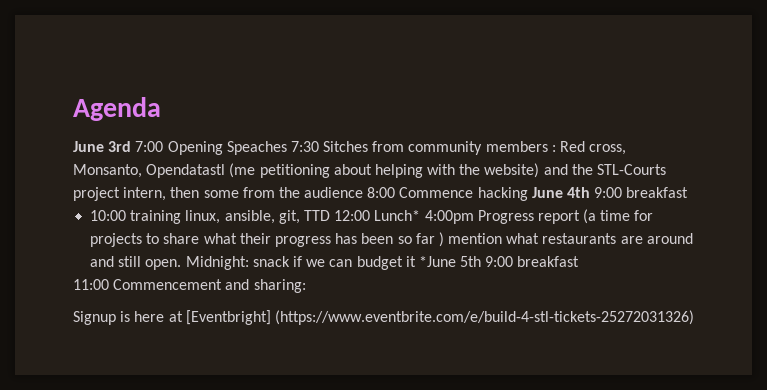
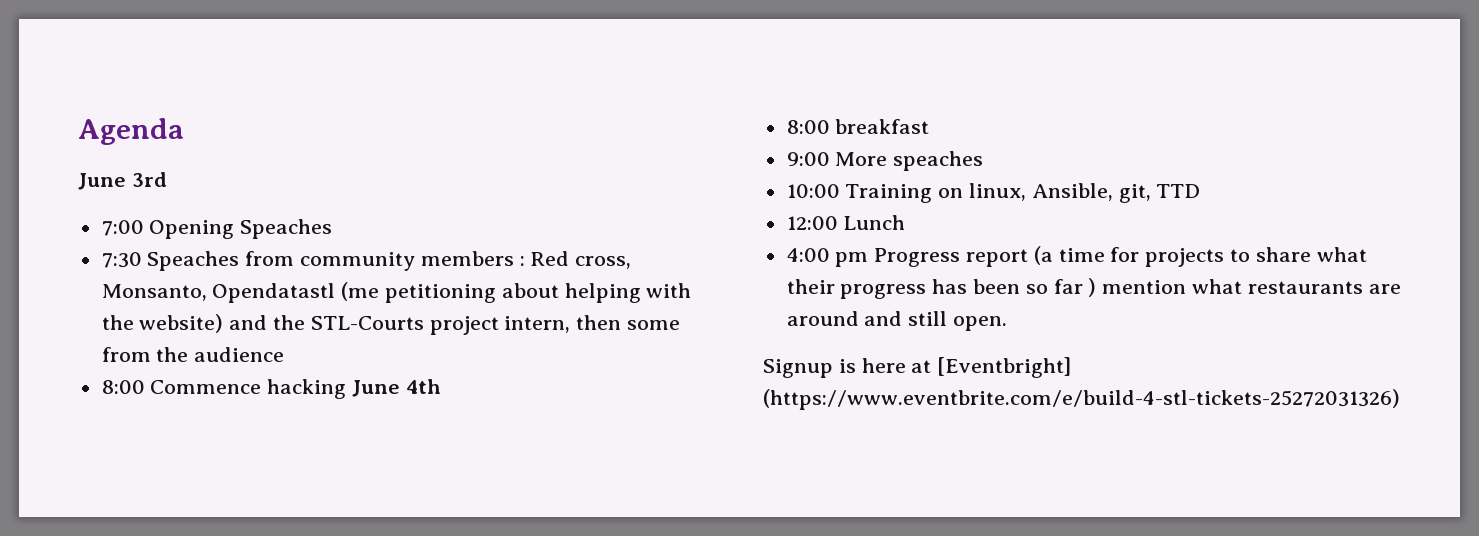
(132, 146) none -> (167, 179) //
[290,141,369,152] 7:30 Sitches -> [101,251,240,271] // 7:30 Speaches
(364, 192) none -> (285, 354) //
[594,187,689,198] [90,210,474,224] 9:00 breakfast // 10:00 training linux, ansible, git, TTD 12:00 Lunch* 4:00pm -> [786,119,930,134] [786,151,984,171] [786,183,1201,203] [786,215,906,230] [786,248,869,267] // 8:00 breakfast // 9:00 More speaches // 10:00 Training on linux, Ansible, git, TTD // 12:00 Lunch // 4:00 pm
[185,256,580,270] [73,279,306,293] Midnight: snack if we can budget it *June 5th 9:00 breakfast // 11:00 Commencement and sharing: -> (1008, 323) none

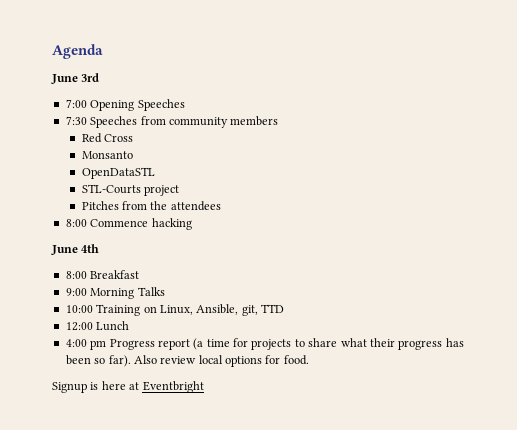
[240,219,333,239] Speaches -> [137,99,185,111] Speeches
[147,251,240,271] Speaches -> [90,116,138,128] Speeches
[519,251,632,269] [101,282,692,303] [101,314,306,333] : Red cross, Monsanto, Opendatastl (me petitioning about helping with the website) and the -> [81,133,133,143] [81,151,133,159] [81,167,155,179] // Red Cross // Monsanto // OpenDataSTL //
[504,315,681,333] intern, then some -> [81,201,119,210] // Pitches
[194,347,285,362] audience -> [170,201,221,211] attendees
(347, 389) none -> (192, 224) //
[835,119,930,134] breakfast -> [90,270,140,279] Breakfast
[835,151,984,171] More speaches -> [90,287,165,299] Morning Talks
[969,183,1027,201] linux, -> [159,305,193,315] Linux,
[1053,278,1401,297] [786,311,1008,331] far ) mention what restaurants are around and still open. -> [108,355,309,367] far). Also review local options for food.
[937,357,1072,378] [763,389,1400,410] [Eventbright] (https://www.eventbrite.com/e/build-4-stl-tickets-25272031326) -> [142,381,204,393] Eventbright

